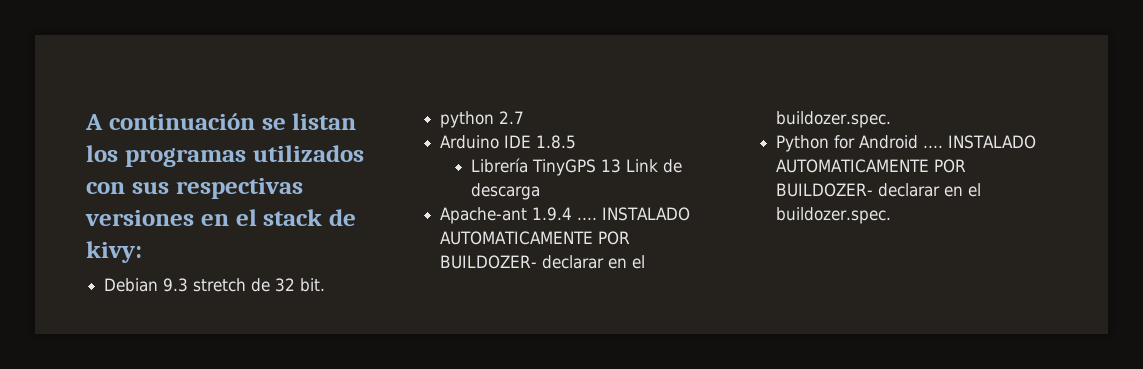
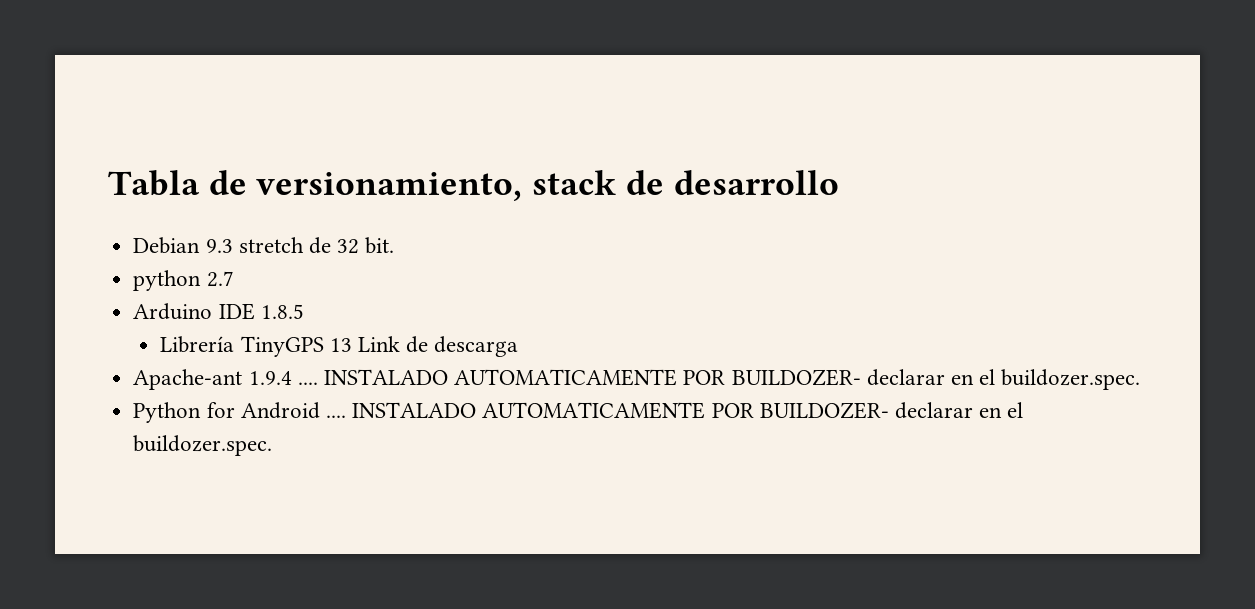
[85,113,357,130] [86,145,364,167] [86,178,303,199] [85,209,257,226] A continuación se listan los programas utilizados con sus respectivas versiones en el -> [108,170,523,201] Tabla de versionamiento,
[86,241,142,263] kivy: -> [673,170,839,195] desarrollo

